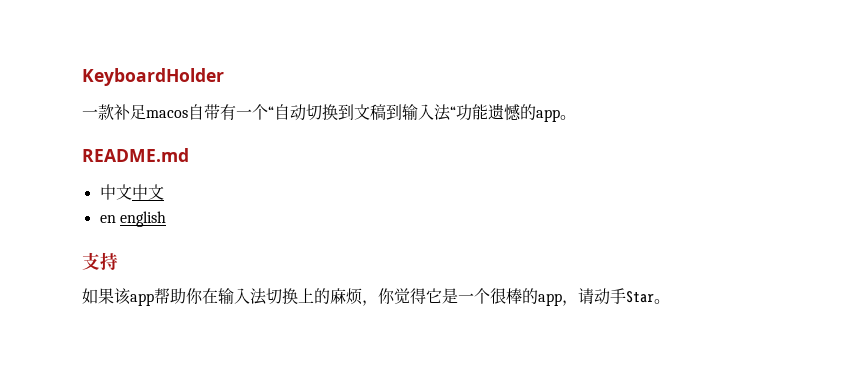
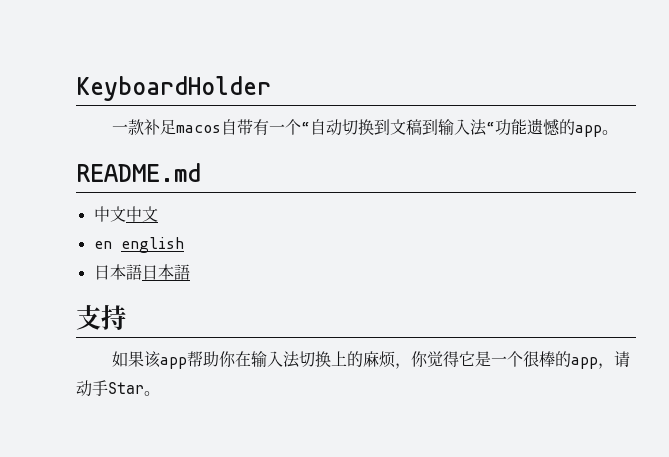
(166, 219) none -> [93,264,190,280] // 日本語日本語

